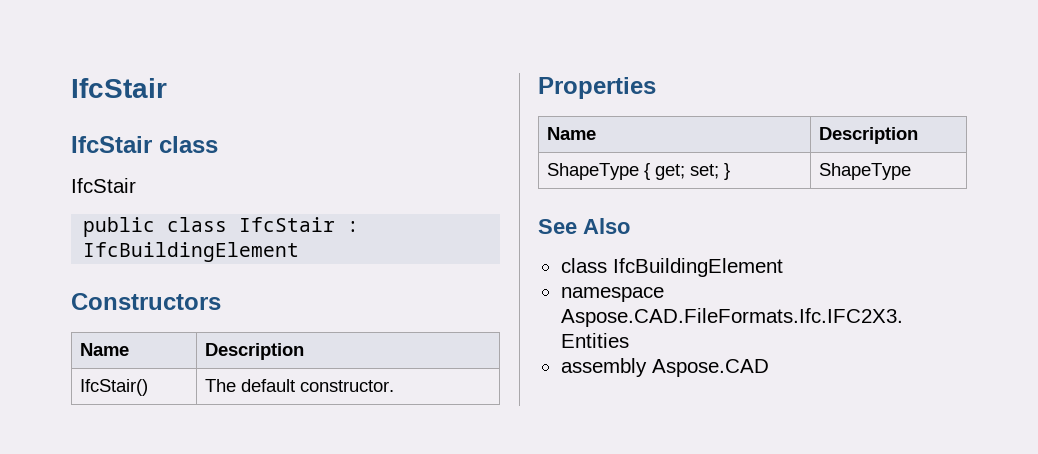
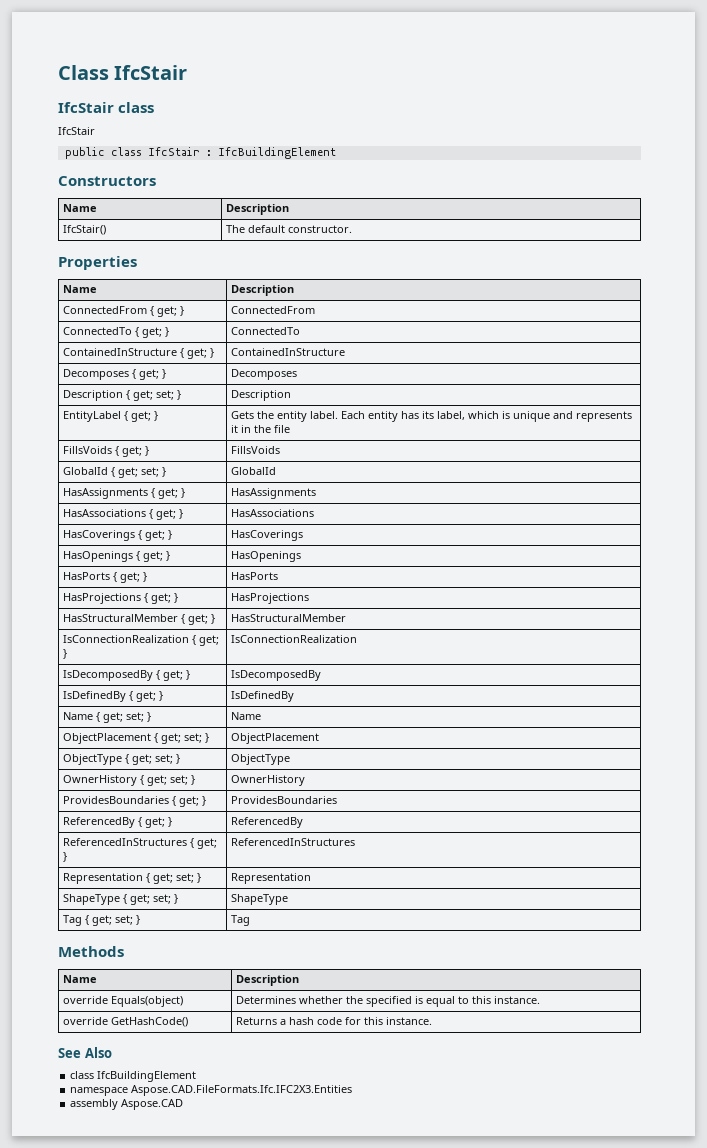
(71, 88) none -> [58,65,109,80] Class
(919, 135) none -> [63,306,185,317] [231,306,316,314] [63,327,170,338] [231,327,301,335] [63,348,215,359] [231,348,346,356] [63,369,167,380] [231,369,298,380] [63,390,182,401] [231,390,292,401] [63,411,159,422] [231,411,633,422] [231,425,291,433] [63,446,150,457] [231,446,281,454] [63,467,167,478] [231,467,277,475] [63,488,186,499] [231,488,317,499] [63,509,184,520] [231,509,315,517] [63,530,173,541] [231,530,304,541] [63,551,171,562] [231,551,302,562] [63,572,148,583] [231,572,279,580] [63,593,179,604] [231,593,310,604] [63,614,216,625] [231,614,347,622] [63,635,220,646] [63,649,68,659] [231,635,358,643] [63,670,191,681] [231,670,322,681] [63,691,164,702] [231,691,295,702] [63,712,152,723] [231,712,262,720] [63,733,210,744] [231,733,320,744] [63,754,181,765] [231,754,291,765] [63,775,196,786] [231,775,306,786] [63,796,207,807] [231,796,338,804] [63,817,173,828] [231,817,304,828] [63,838,218,849] [63,852,68,862] [231,838,356,846] [63,873,202,884] [231,873,312,884] // ConnectedFrom { get; } | ConnectedFrom // ConnectedTo { get; } | ConnectedTo // ContainedInStructure { get; } | ContainedInStructure // Decomposes { get; } | Decomposes // Description { get; set; } | Description // EntityLabel { get; } | Gets the entity label. Each entity has its label, which is unique and represents it in the file // FillsVoids { get; } | FillsVoids // GlobalId { get; set; } | GlobalId // HasAssignments { get; } | HasAssignments // HasAssociations { get; } | HasAssociations // HasCoverings { get; } | HasCoverings // HasOpenings { get; } | HasOpenings // HasPorts { get; } | HasPorts // HasProjections { get; } | HasProjections // HasStructuralMember { get; } | HasStructuralMember // IsConnectionRealization { get; } | IsConnectionRealization // IsDecomposedBy { get; } | IsDecomposedBy // IsDefinedBy { get; } | IsDefinedBy // Name { get; set; } | Name // ObjectPlacement { get; set; } | ObjectPlacement // ObjectType { get; set; } | ObjectType // OwnerHistory { get; set; } | OwnerHistory // ProvidesBoundaries { get; } | ProvidesBoundaries // ReferencedBy { get; } | ReferencedBy // ReferencedInStructures { get; } | ReferencedInStructures // Representation { get; set; } | Representation
(912, 171) none -> [63,915,141,926] [231,915,251,926] [58,946,124,957] [63,975,98,983] [236,975,300,986] [63,996,184,1007] [236,996,541,1007] [63,1017,189,1027] [236,1017,433,1025] // Tag { get; set; } | Tag // Methods // Name | Description // override Equals(object) | Determines whether the specified is equal to this instance. // override GetHashCode() | Returns a hash code for this instance.

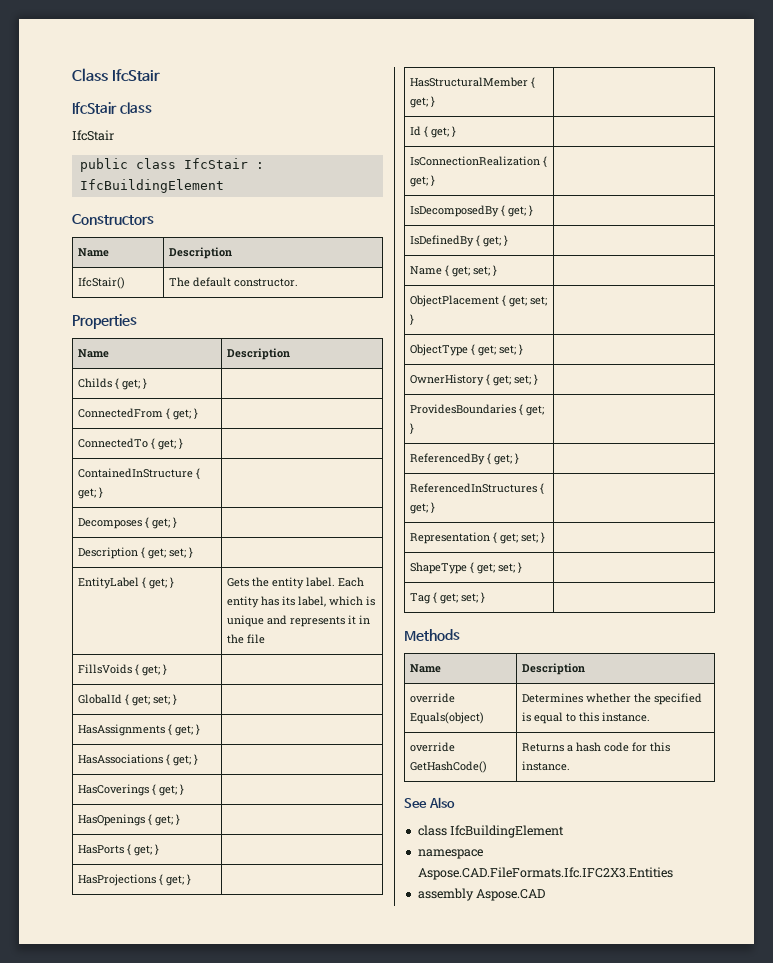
(295, 290) none -> [78,378,148,390] // Childs { get; } |
[231,306,316,314] ConnectedFrom -> (199, 413) none
[231,327,301,335] ConnectedTo -> (184, 443) none
[231,348,346,356] ContainedInStructure -> (104, 492) none
[231,369,298,380] Decomposes -> (178, 522) none
[231,390,292,401] Description -> (194, 552) none
[231,446,281,454] FillsVoids -> (168, 669) none
[231,467,277,475] GlobalId -> (178, 699) none
[231,488,317,499] HasAssignments -> (201, 729) none
[231,509,315,517] HasAssociations -> (199, 759) none
[231,530,304,541] HasCoverings -> (185, 789) none
[231,551,302,562] HasOpenings -> (181, 819) none
[231,572,279,580] HasPorts -> (160, 849) none
[231,593,310,604] HasProjections -> (192, 879) none
[231,614,347,622] HasStructuralMember -> [410,126,457,138] // Id { get; } |
[231,635,358,643] IsConnectionRealization -> (436, 180) none
[231,670,322,681] IsDecomposedBy -> (534, 210) none
[231,691,295,702] IsDefinedBy -> (509, 240) none
[231,712,262,720] Name -> (498, 270) none
[231,733,320,744] ObjectPlacement -> (415, 319) none
[231,754,291,765] ObjectType -> (524, 349) none
[231,775,306,786] OwnerHistory -> (539, 379) none
[231,796,338,804] ProvidesBoundaries -> (415, 428) none
[231,817,304,828] ReferencedBy -> (520, 458) none
[231,838,356,846] ReferencedInStructures -> (436, 507) none
[231,873,312,884] Representation -> (546, 537) none
[231,894,289,905] ShapeType -> (523, 567) none
[231,915,251,926] Tag -> (486, 597) none

